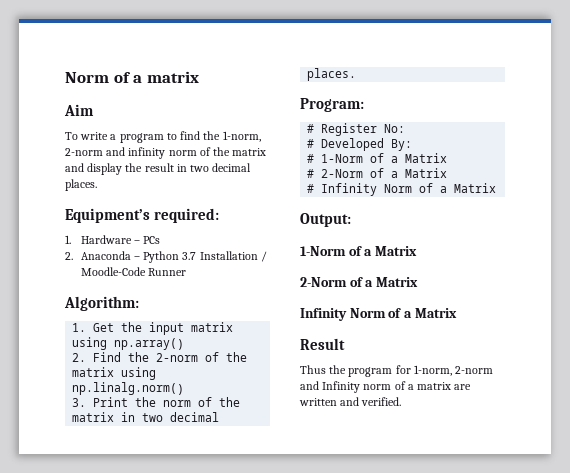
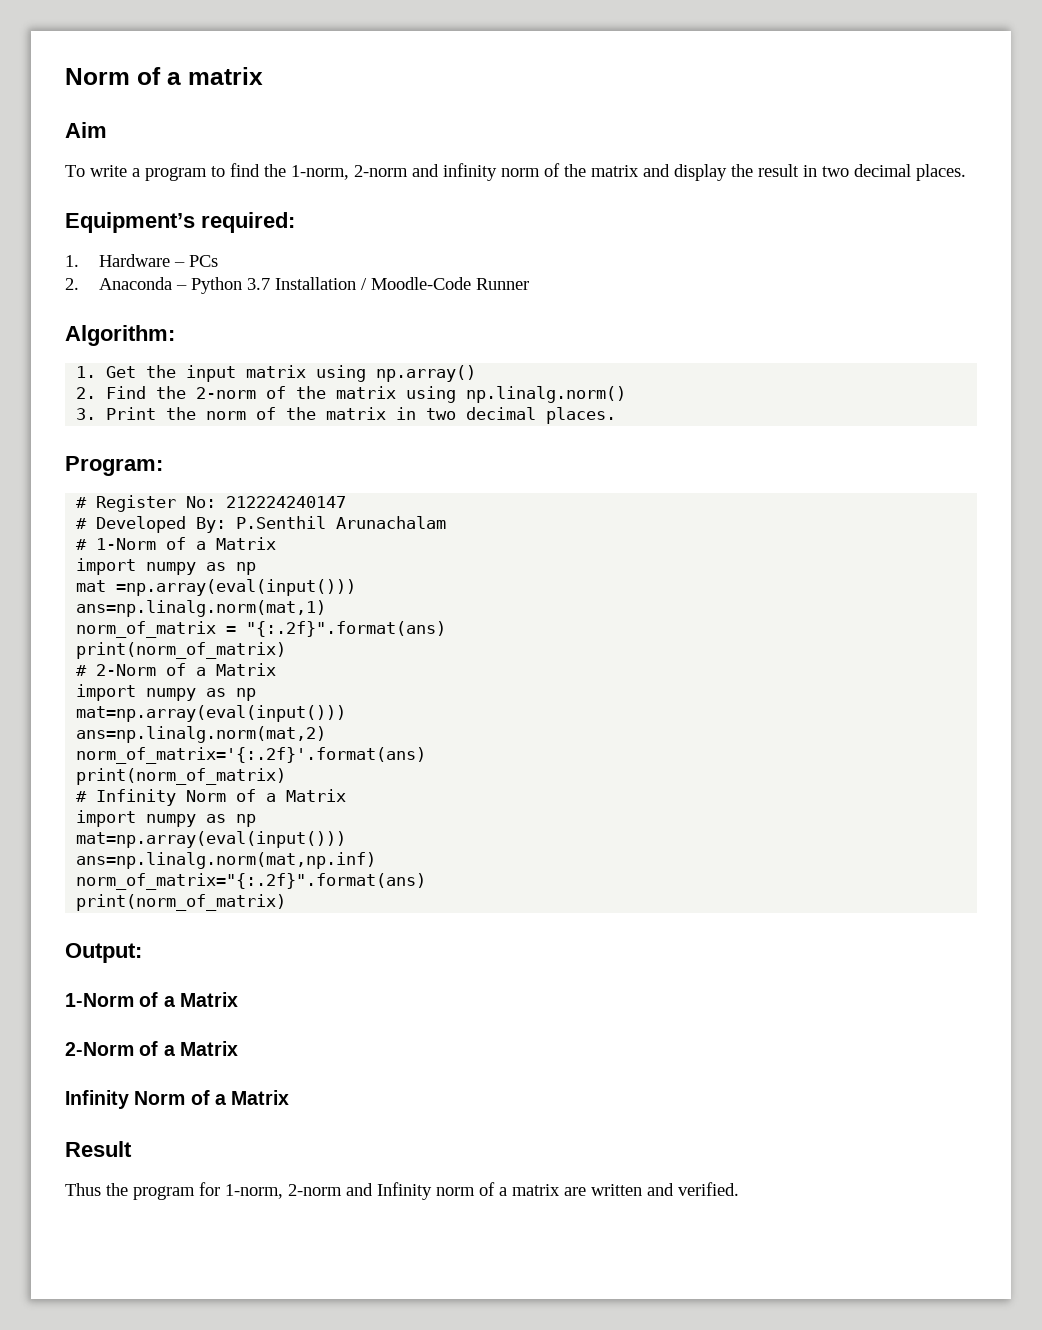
(406, 128) none -> [226,496,347,508] 212224240147
(413, 145) none -> [236,516,447,529] P.Senthil Arunachalam
(448, 158) none -> [76,558,257,575] [76,579,357,596] [76,600,327,617] [76,621,447,638] [76,642,287,659] // import numpy as np // mat =np.array(eval(input())) // ans=np.linalg.norm(mat,1) // norm_of_matrix = "{:.2f}".format(ans) // print(norm_of_matrix)
(448, 173) none -> [76,684,257,701] [76,705,347,722] [76,726,327,743] [76,747,427,764] [76,768,287,785] // import numpy as np // mat=np.array(eval(input())) // ans=np.linalg.norm(mat,2) // norm_of_matrix='{:.2f}'.format(ans) // print(norm_of_matrix)
(497, 188) none -> [76,810,257,827] [76,831,347,848] [76,852,377,869] [76,873,427,890] [76,894,287,911] // import numpy as np // mat=np.array(eval(input())) // ans=np.linalg.norm(mat,np.inf) // norm_of_matrix="{:.2f}".format(ans) // print(norm_of_matrix)

